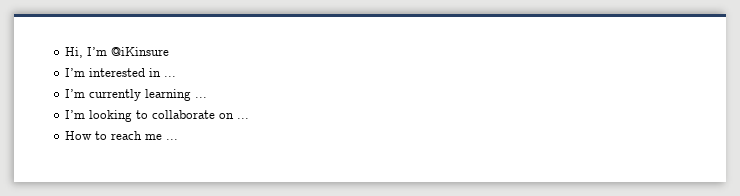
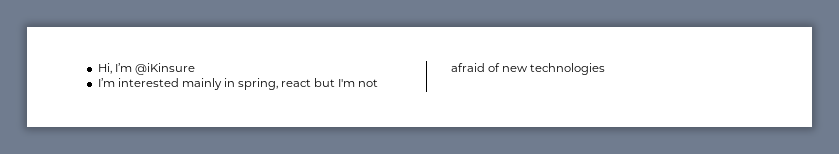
[149,68,177,77] [65,89,208,101] [65,110,250,122] [65,131,179,140] in ... // I’m currently learning ... // I’m looking to collaborate on ... // How to reach me ... -> [181,78,379,90] [450,63,605,75] mainly in spring, react but I'm not afraid of new technologies

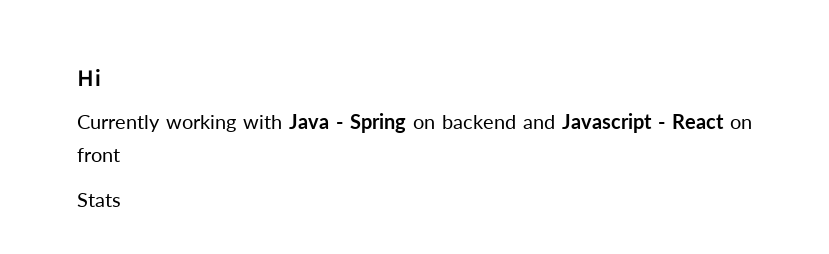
[97,63,195,75] [97,78,379,90] [450,63,605,75] Hi, I’m @iKinsure // I’m interested mainly in spring, react but I'm not afraid of new technologies -> [77,68,102,86] [77,113,752,133] [77,148,120,162] [77,193,121,207] Hi // Currently working with Java - Spring on backend and Javascript - React on front // Stats

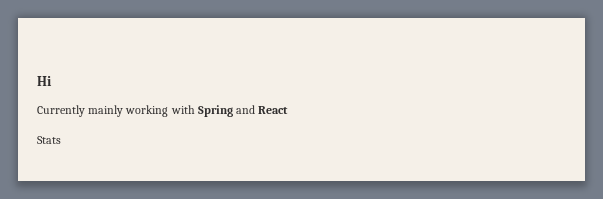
(160, 123) none -> [88,105,124,117] mainly
[289,113,665,133] Java - Spring on backend and Javascript - -> [197,105,256,117] Spring and
[730,119,752,129] [77,148,120,162] on front -> (289, 110) none

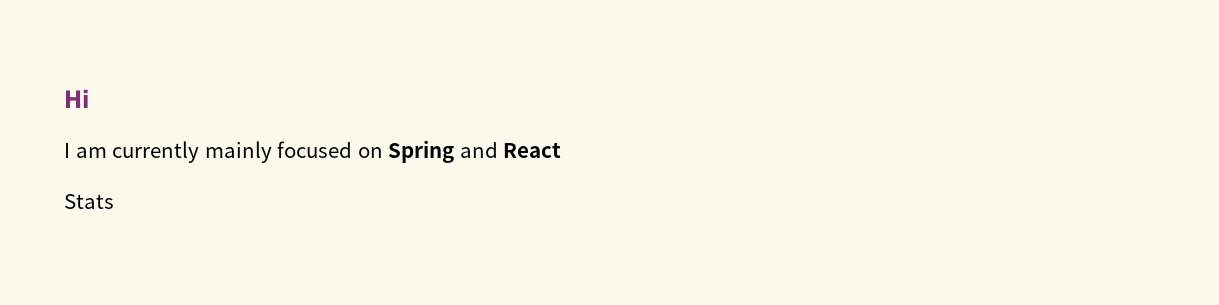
[37,105,195,117] Currently mainly working with -> [64,141,383,163] I am currently mainly focused on

